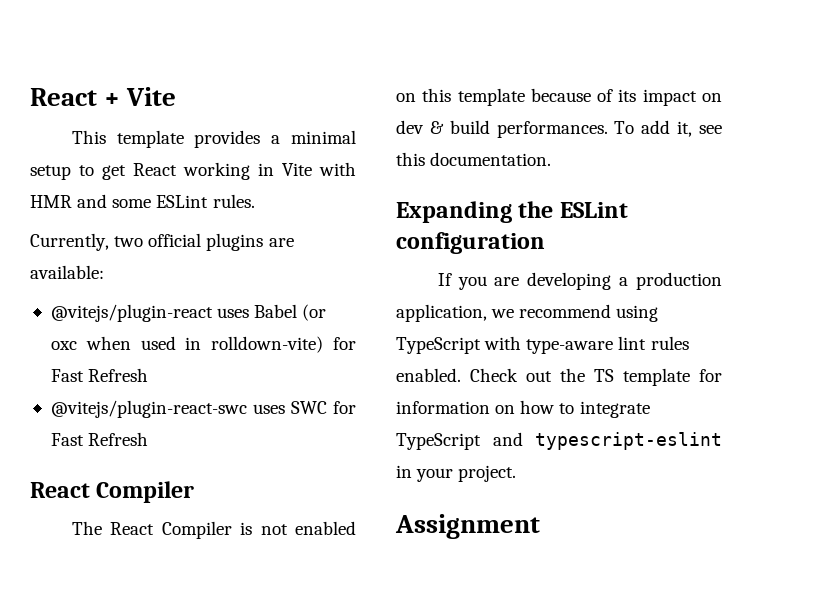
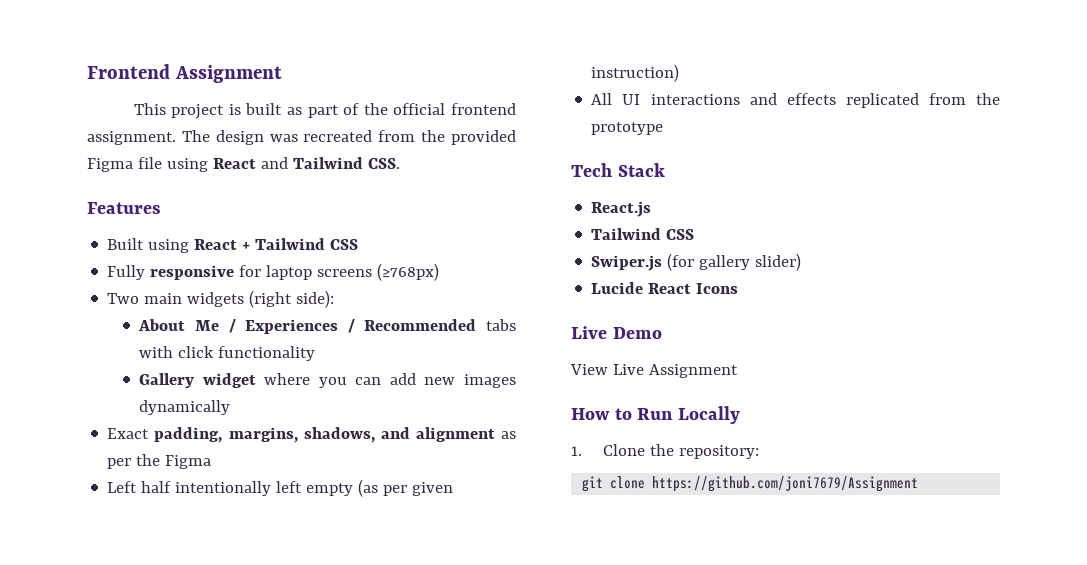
[30,87,177,106] [71,130,356,148] [30,162,356,180] [30,194,255,208] [30,233,294,251] [30,265,104,279] [50,304,327,322] [50,336,357,353] [50,368,149,382] [50,400,357,418] [50,432,149,446] [30,481,195,503] [71,521,356,539] [396,88,722,106] [396,120,722,138] [396,152,552,166] [396,201,628,223] [396,232,545,254] [437,272,722,290] [396,304,659,322] [396,336,689,354] [396,368,722,386] [396,400,650,418] [396,432,722,450] [396,465,517,482] [395,514,540,539] React + Vite // This template provides a minimal setup to get React working in Vite with HMR and some ESLint rules. // Currently, two official plugins are available: // @vitejs/plugin-react uses Babel (or oxc when used in rolldown-vite) for Fast Refresh // @vitejs/plugin-react-swc uses SWC for Fast Refresh // React Compiler // The React Compiler is not enabled on this template because of its impact on dev & build performances. To add it, see this documentation. // Expanding the ESLint configuration // If you are developing a production application, we recommend using TypeScript with type-aware lint rules enabled. Check out the TS template for information on how to integrate TypeScript and typescript-eslint in your project. // Assignment -> [87,64,282,83] [133,103,516,119] [87,130,517,145] [87,157,400,172] [87,202,161,214] [107,238,359,253] [107,263,440,281] [107,290,335,308] [138,319,516,334] [139,346,316,361] [139,373,516,388] [139,400,231,415] [107,427,516,443] [107,454,212,469] [107,479,454,497] [591,64,680,82] [591,93,1000,108] [591,122,664,135] [571,163,665,177] [591,201,652,217] [591,228,695,240] [591,253,802,271] [591,282,739,294] [571,326,662,339] [570,364,738,378] [571,406,740,424] [571,444,760,459] [582,476,919,492] Frontend Assignment // This project is built as part of the official frontend assignment. The design was recreated from the provided Figma file using React and Tailwind CSS. // Features // Built using React + Tailwind CSS // Fully responsive for laptop screens (≥768px) // Two main widgets (right side): // About Me / Experiences / Recommended tabs with click functionality // Gallery widget where you can add new images dynamically // Exact padding, margins, shadows, and alignment as per the Figma // Left half intentionally left empty (as per given instruction) // All UI interactions and effects replicated from the prototype // Tech Stack // React.js // Tailwind CSS // Swiper.js (for gallery slider) // Lucide React Icons // Live Demo // View Live Assignment // How to Run Locally // 1. Clone the repository: // git clone https://github.com/joni7679/Assignment

